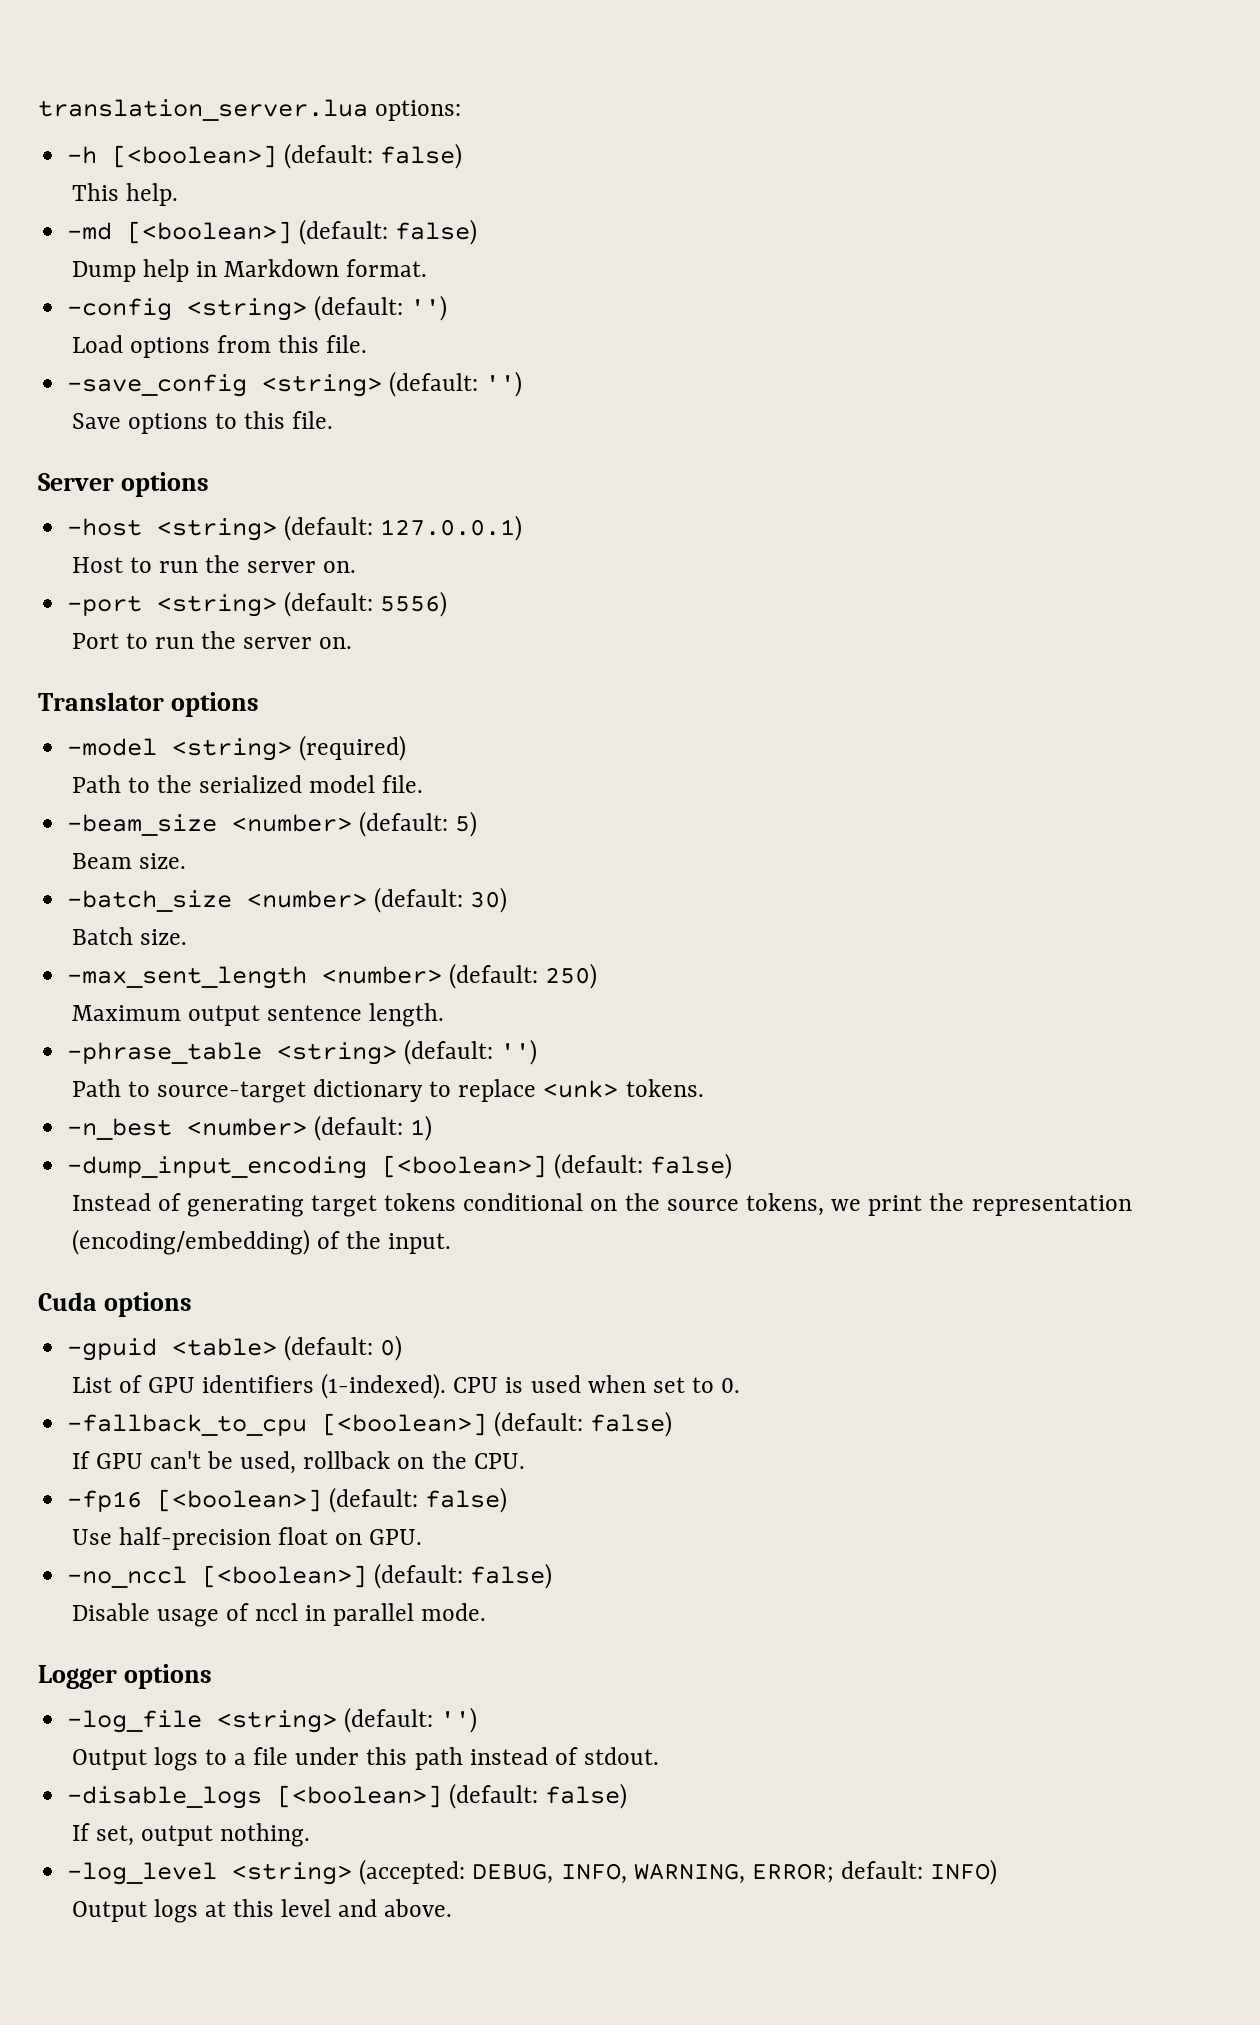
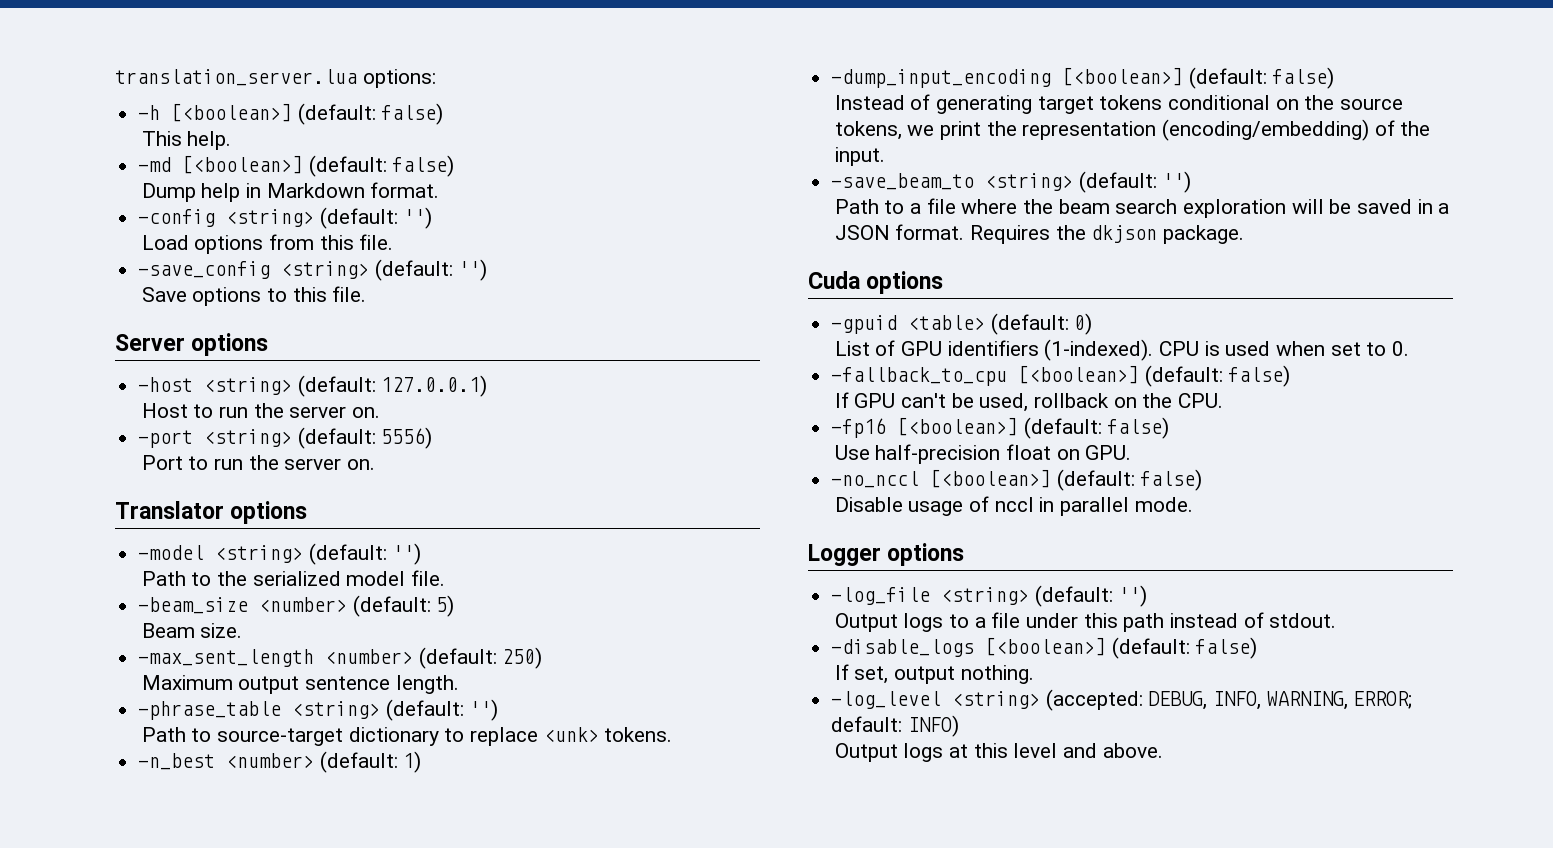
[299,735,407,761] (required) -> [308,543,422,565] (default: '')
[67,887,508,913] [71,927,187,945] // -batch_size <number> (default: 30) // Batch size. -> (243, 630) none
(452, 1243) none -> [831,171,1192,193] [834,198,1450,218] [834,224,1245,244] // -save_beam_to <string> (default: '') // Path to a file where the beam search exploration will be saved in a JSON format. Requires the dkjson package.

